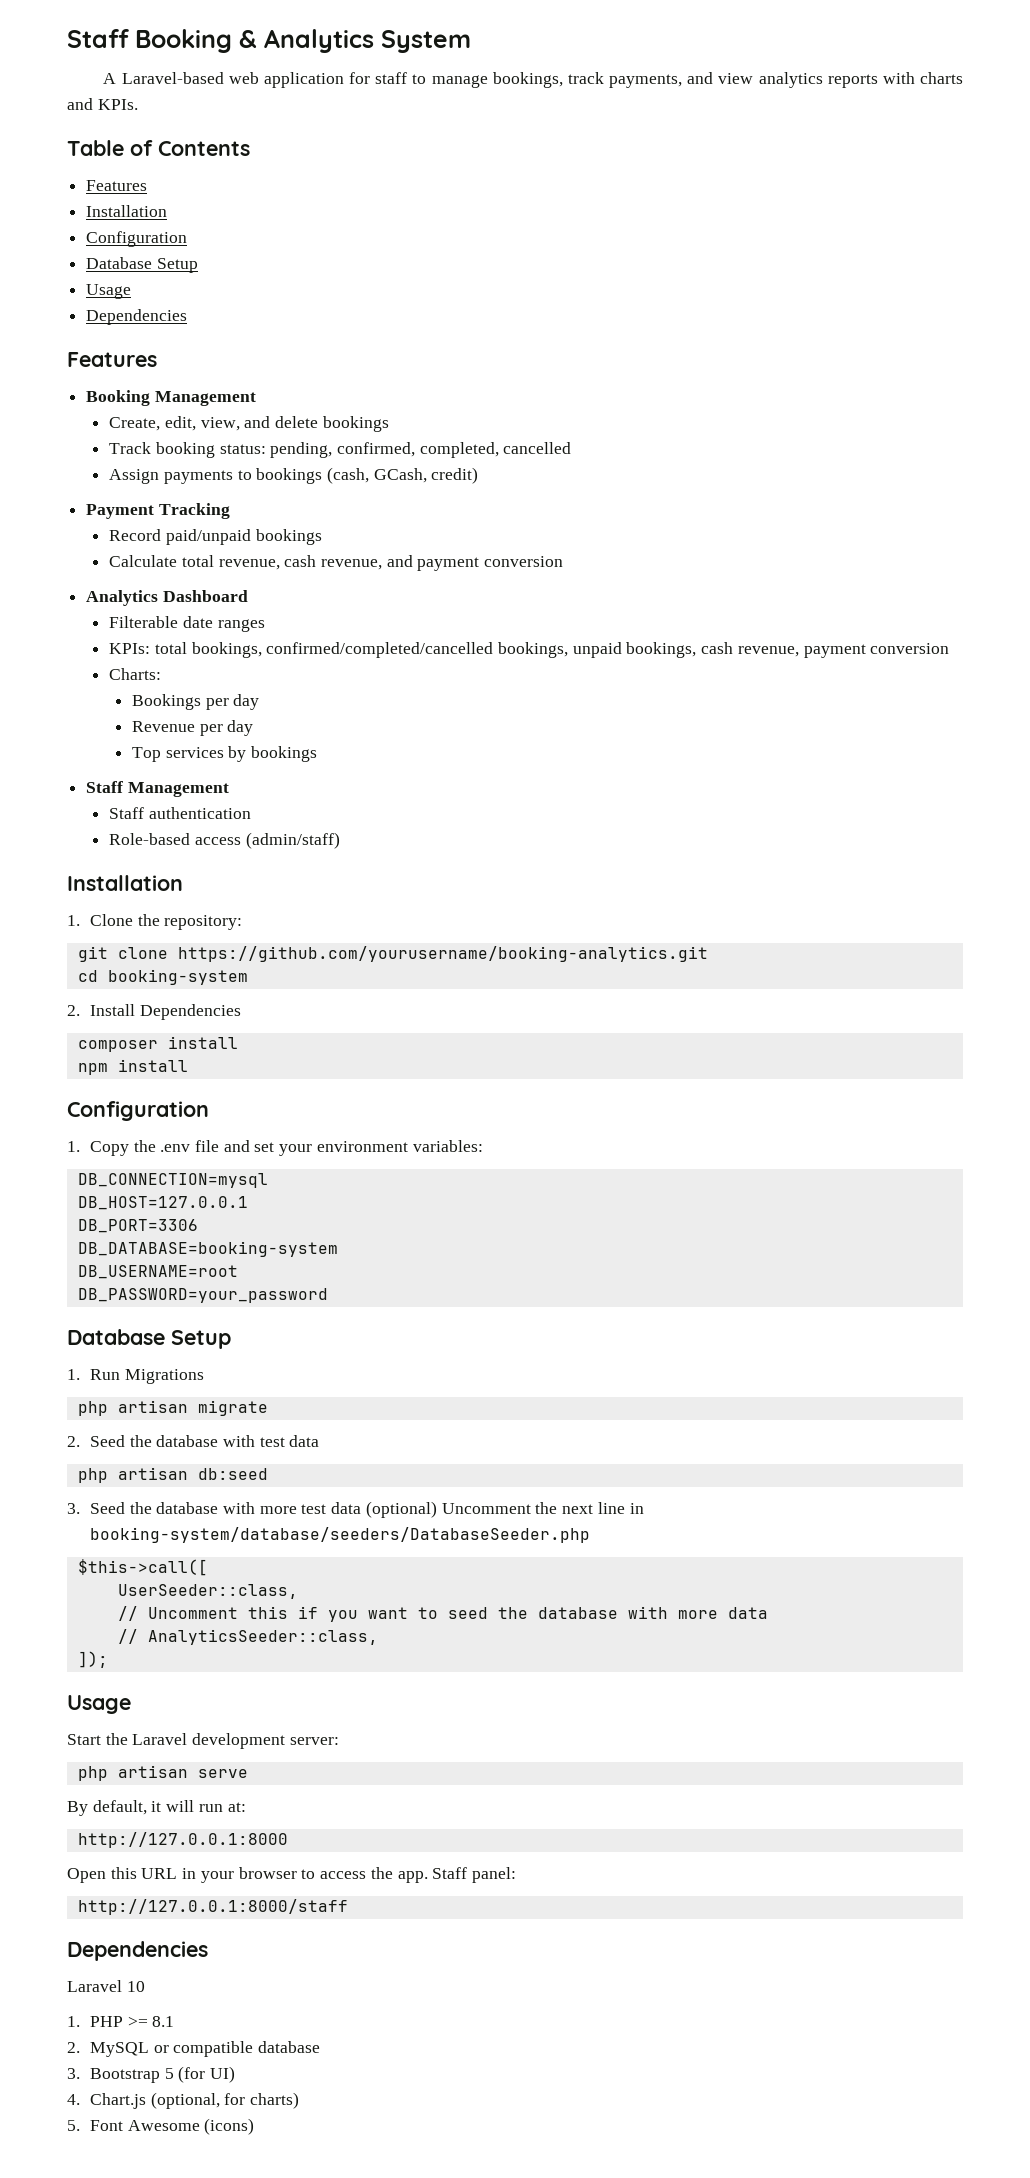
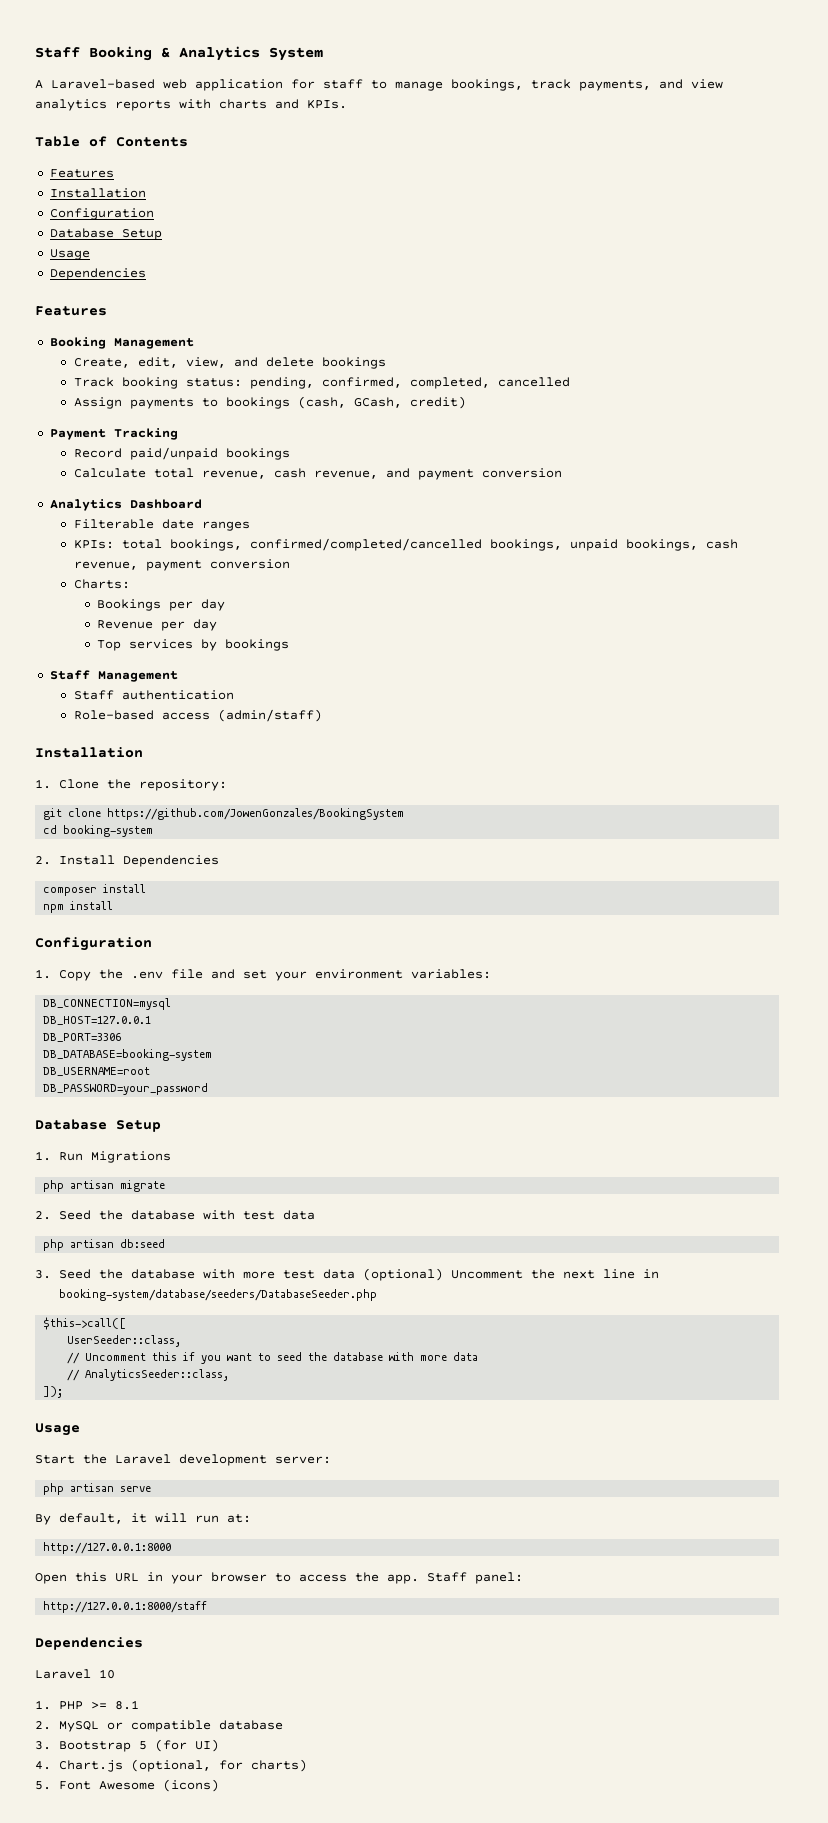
[177,946,708,962] https://github.com/yourusername/booking-analytics.git -> [107,808,405,820] https://github.com/JowenGonzales/BookingSystem

